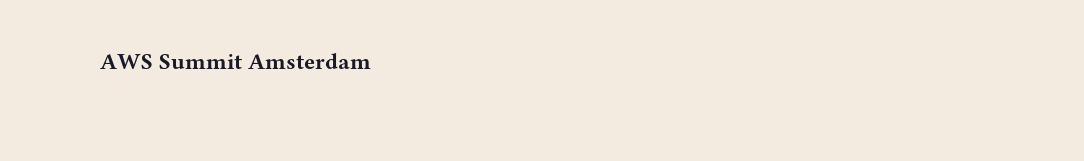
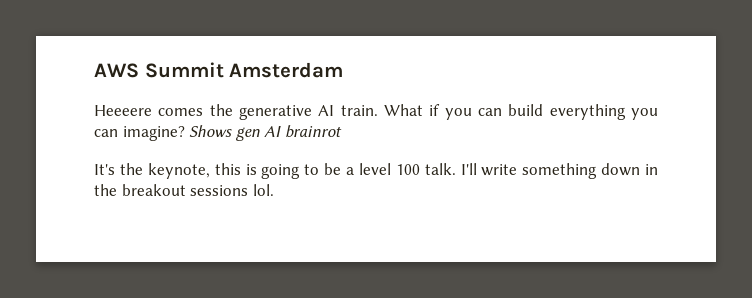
(372, 61) none -> [94,104,658,120] [94,125,342,141] [94,163,658,179] [94,184,274,196] // Heeeere comes the generative AI train. What if you can build everything you can imagine? Shows gen AI brainrot // It's the keynote, this is going to be a level 100 talk. I'll write something down in the breakout sessions lol.

